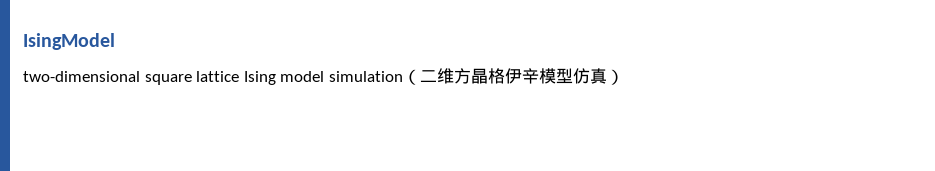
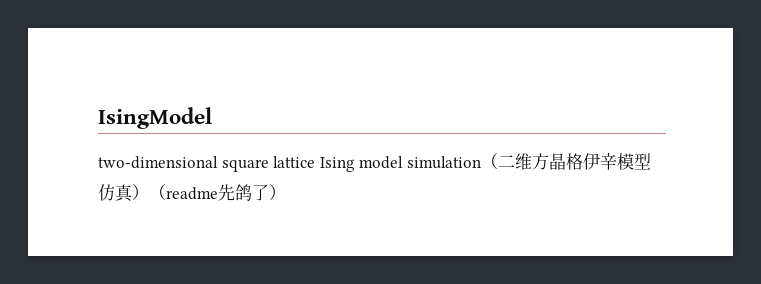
(624, 77) none -> [149,184,286,201] （readme先鸽了）

